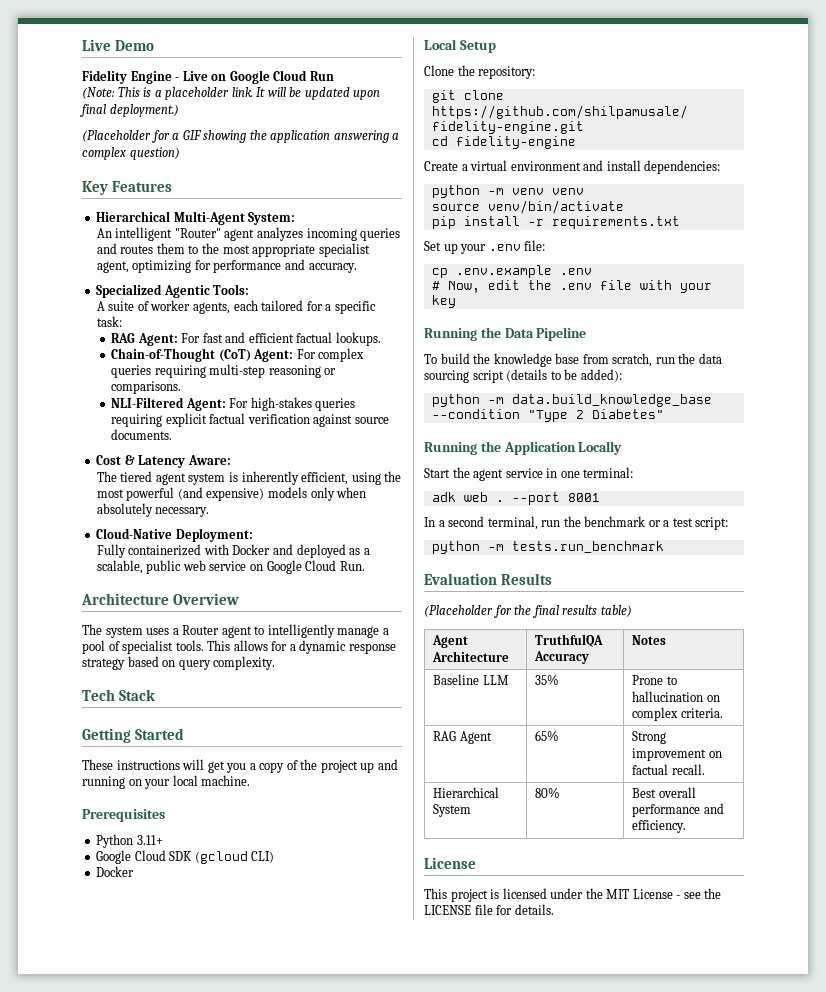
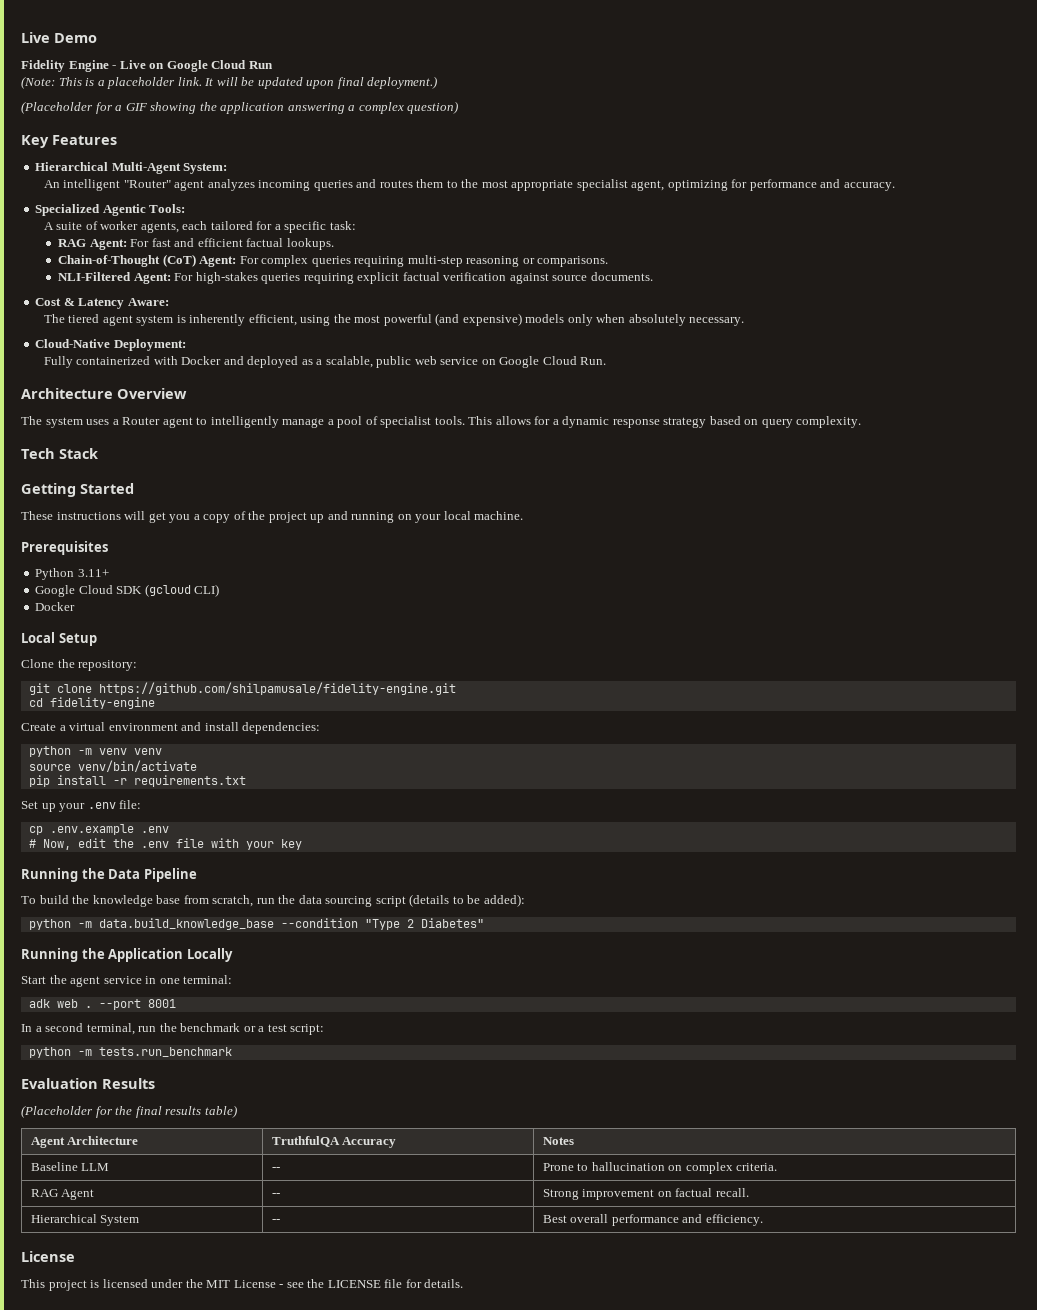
[535,674,560,685] 35% -> [271,1167,280,1171] --
[535,730,560,741] 65% -> [271,1193,280,1197] --
[535,787,561,798] 80% -> [271,1219,280,1223] --

